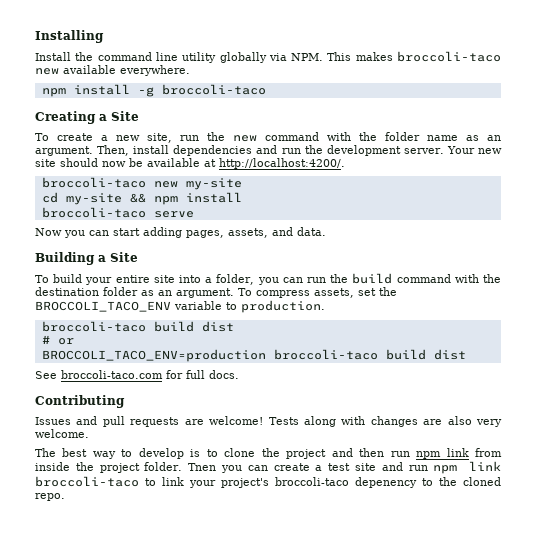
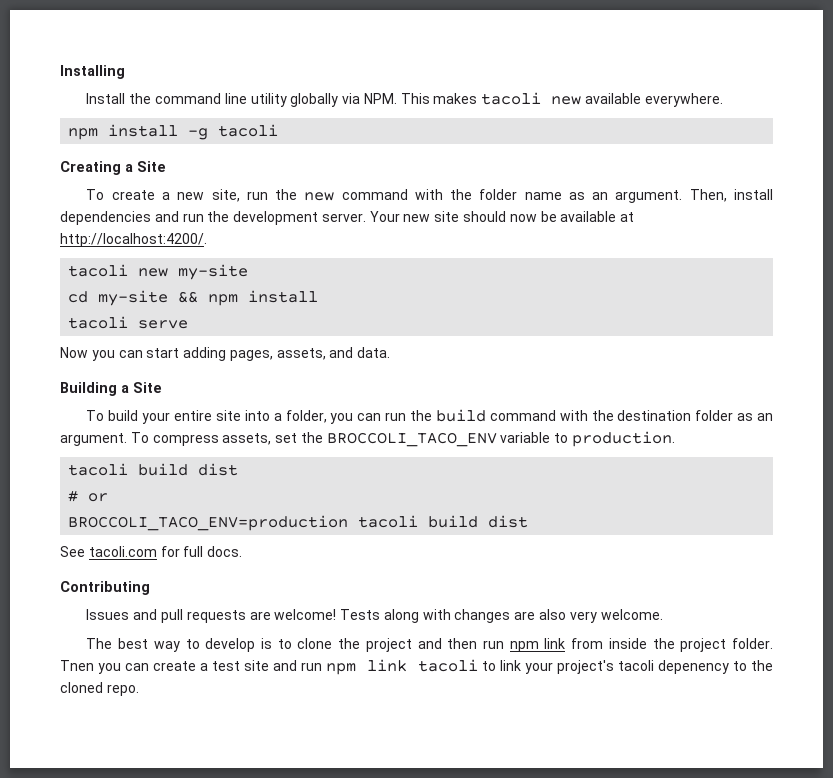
[397,51,502,62] broccoli-taco -> [481,92,542,105] tacoli
[161,84,266,95] broccoli-taco -> [218,124,279,137] tacoli
[41,177,146,188] broccoli-taco -> [68,264,129,277] tacoli
[41,207,146,218] broccoli-taco -> [68,316,129,329] tacoli
[41,321,146,332] broccoli-taco -> [68,463,129,476] tacoli
[273,349,378,360] broccoli-taco -> [358,515,419,528] tacoli
[61,370,163,379] broccoli-taco.com -> [88,546,157,557] tacoli.com
[35,476,139,487] broccoli-taco -> [417,659,478,672] tacoli
[275,477,349,486] broccoli-taco -> [617,660,654,671] tacoli

